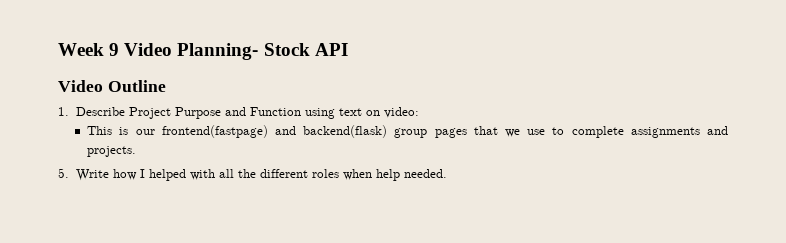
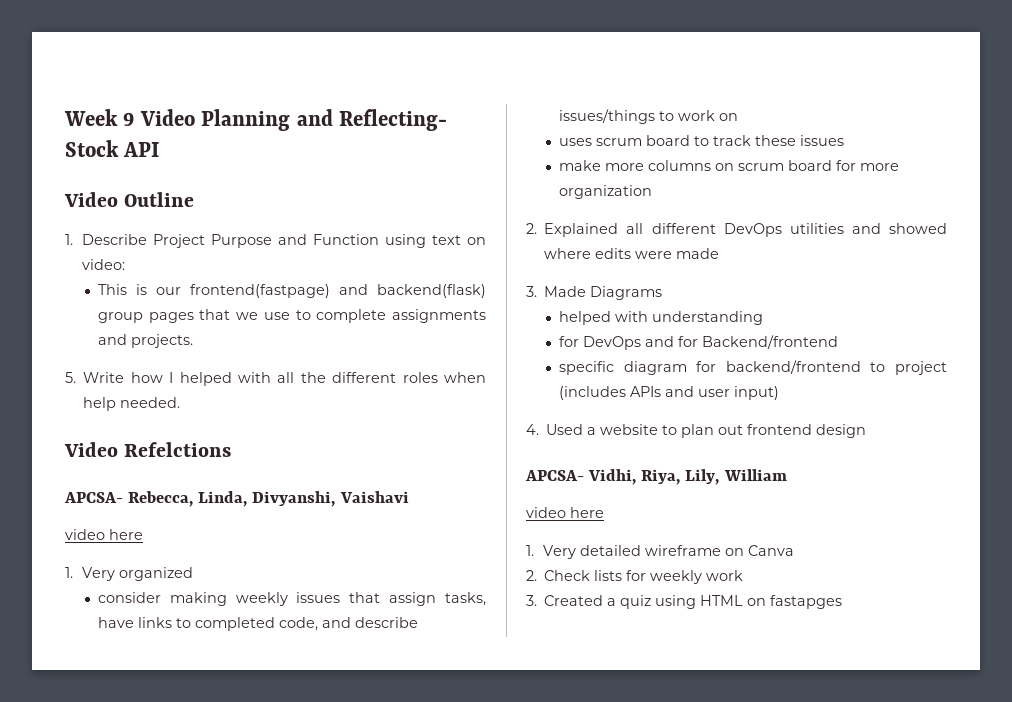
[177,43,259,60] Planning- -> [201,109,448,131] Planning and Reflecting-
(447, 173) none -> [64,442,232,457] [64,491,409,507] [65,529,143,540] [65,567,193,581] [97,592,487,606] [97,617,418,631] [558,109,738,124] [558,135,844,146] [558,160,899,171] [558,185,652,199] [526,223,947,237] [544,248,720,259] [526,286,663,300] [558,311,763,325] [558,335,838,350] [558,360,947,375] [558,386,779,400] [526,424,867,438] [525,469,787,485] [526,507,604,518] [526,545,794,559] [526,570,744,584] [526,595,843,609] // Video Refelctions // APCSA- Rebecca, Linda, Divyanshi, Vaishavi // video here // 1. Very organized // consider making weekly issues that assign tasks, have links to completed code, and describe issues/things to work on // uses scrum board to track these issues // make more columns on scrum board for more organization // 2. Explained all different DevOps utilities and showed where edits were made // 3. Made Diagrams // helped with understanding // for DevOps and for Backend/frontend // specific diagram for backend/frontend to project (includes APIs and user input) // 4. Used a website to plan out frontend design // APCSA- Vidhi, Riya, Lily, William // video here // 1. Very detailed wireframe on Canva // 2. Check lists for weekly work // 3. Created a quiz using HTML on fastapges

